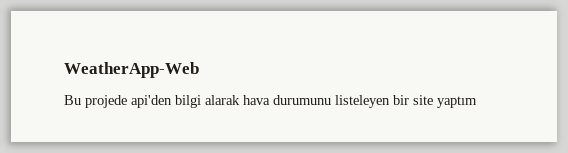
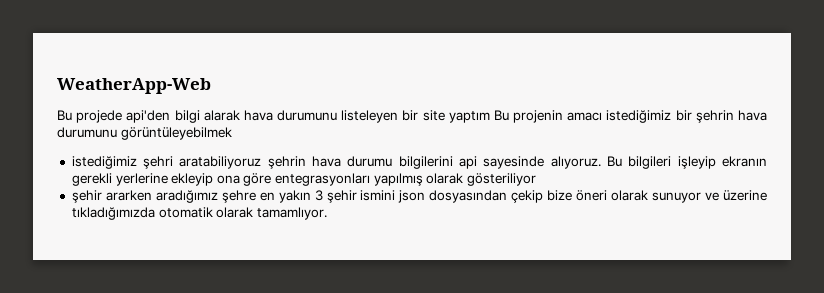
(477, 102) none -> [493,110,767,123] [57,127,232,140] [71,156,768,169] [71,173,537,186] [71,190,768,203] [71,207,327,220] Bu projenin amacı istediğimiz bir şehrin hava durumunu görüntüleyebilmek // istediğimiz şehri aratabiliyoruz şehrin hava durumu bilgilerini api sayesinde alıyoruz. Bu bilgileri işleyip ekranın gerekli yerlerine ekleyip ona göre entegrasyonları yapılmış olarak gösteriliyor // şehir ararken aradığımız şehre en yakın 3 şehir ismini json dosyasından çekip bize öneri olarak sunuyor ve üzerine tıkladığımızda otomatik olarak tamamlıyor.

